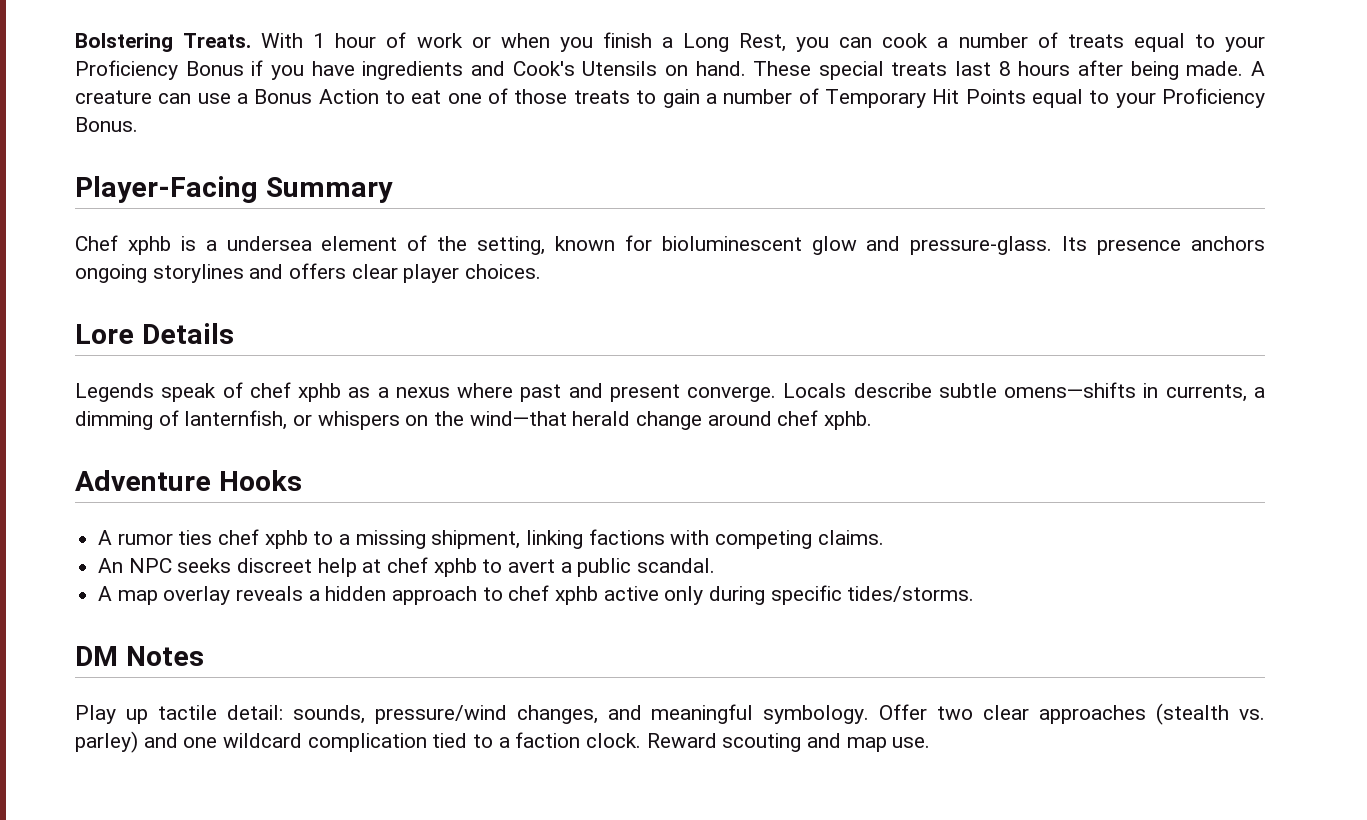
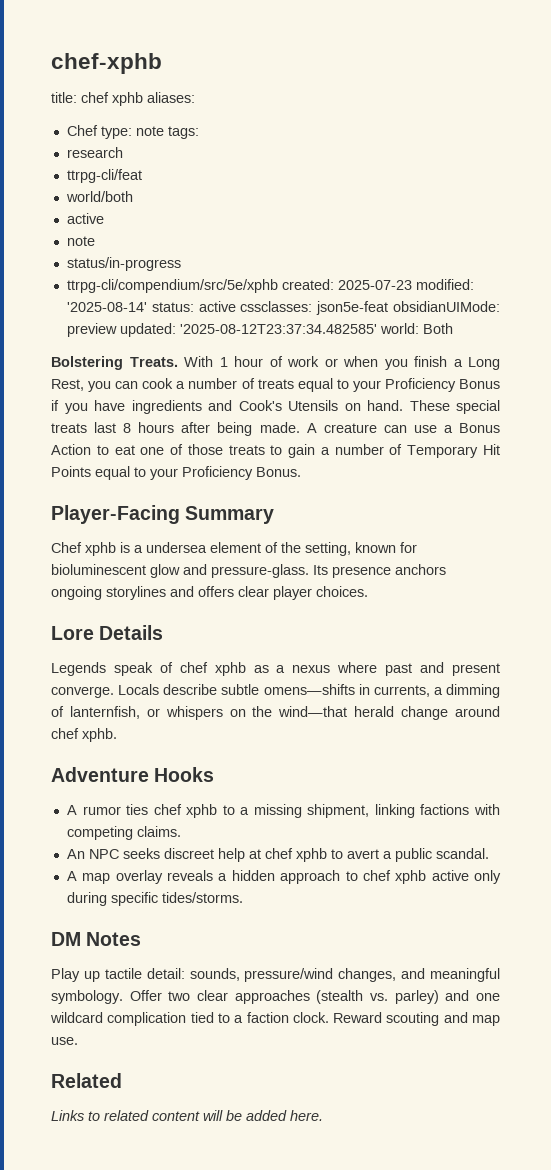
(75, 42) none -> [51,53,162,74] [51,92,195,106] [66,125,199,139] [66,147,123,158] [66,169,142,183] [65,191,133,202] [66,213,104,224] [66,236,95,246] [66,257,181,271] [66,279,474,293] [66,301,500,315] [66,323,453,337] chef-xphb // title: chef xphb aliases: // Chef type: note tags: // research // ttrpg-cli/feat // world/both // active // note // status/in-progress // ttrpg-cli/compendium/src/5e/xphb created: 2025-07-23 modified: '2025-08-14' status: active cssclasses: json5e-feat obsidianUIMode: preview updated: '2025-08-12T23:37:34.482585' world: Both //
(931, 742) none -> [51,1073,122,1088] [51,1110,323,1121] // Related // Links to related content will be added here.

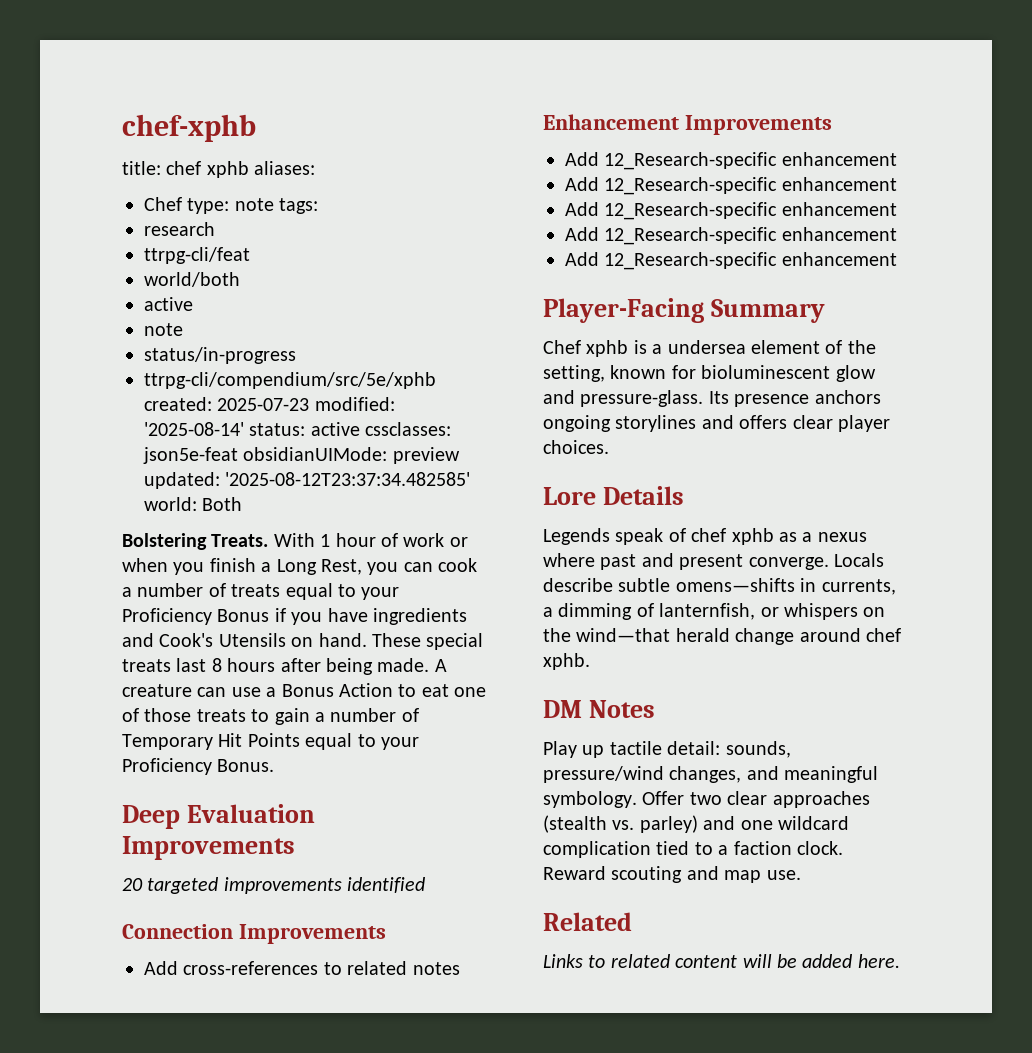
(301, 472) none -> [122,804,315,829] [122,836,295,860] [122,877,426,894] [122,924,386,944] [144,961,460,975] [543,114,832,135] [565,152,897,170] [565,177,897,195] [565,202,897,220] [565,227,897,245] [565,252,897,270] // Deep Evaluation Improvements // 20 targeted improvements identified // Connection Improvements // Add cross-references to related notes // Enhancement Improvements // Add 12_Research-specific enhancement // Add 12_Research-specific enhancement // Add 12_Research-specific enhancement // Add 12_Research-specific enhancement // Add 12_Research-specific enhancement
[51,767,215,782] [66,804,501,818] [66,826,181,840] [66,848,489,862] [66,870,502,884] [66,892,243,906] // Adventure Hooks // A rumor ties chef xphb to a missing shipment, linking factions with competing claims. // An NPC seeks discreet help at chef xphb to avert a public scandal. // A map overlay reveals a hidden approach to chef xphb active only during specific tides/storms. -> (590, 661) none

